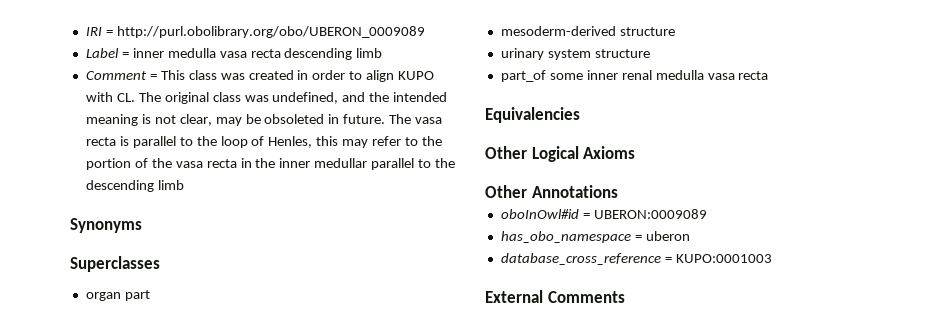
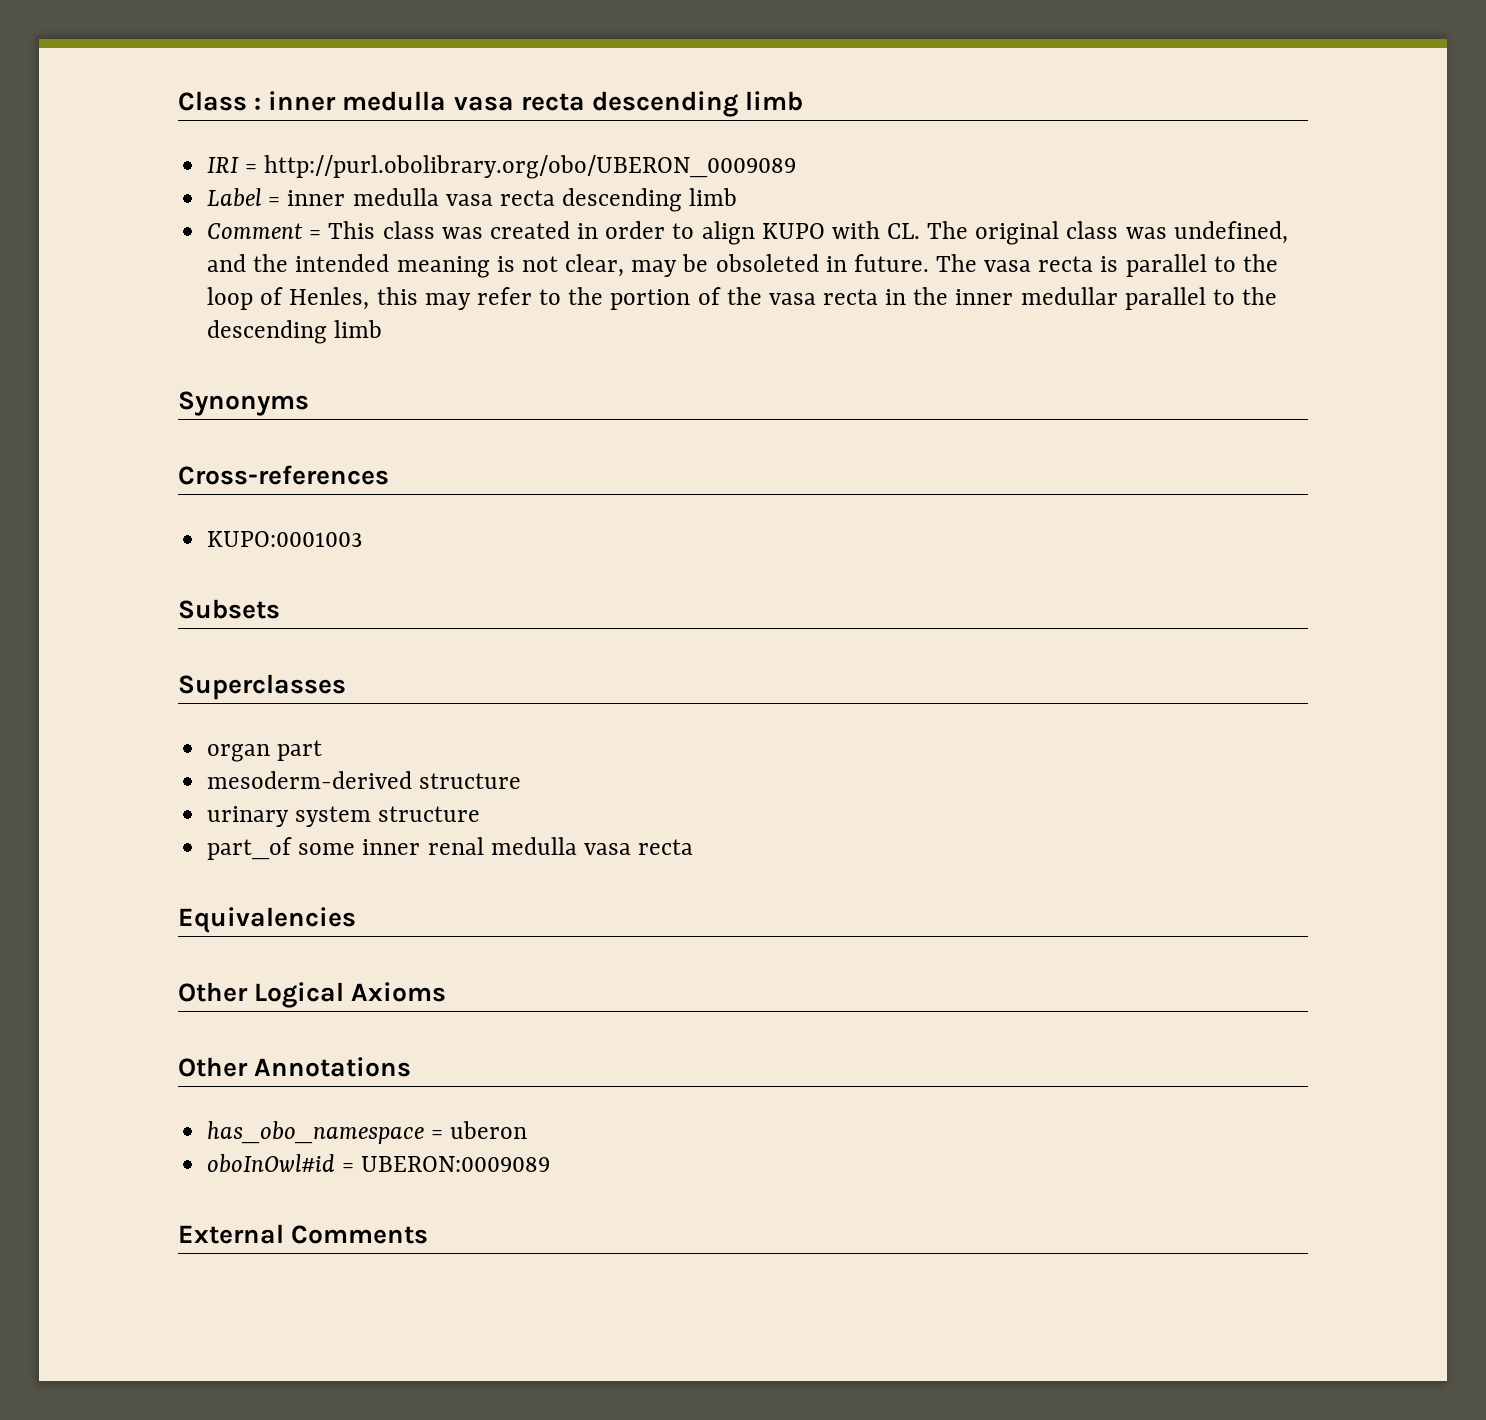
(85, 31) none -> [178,91,804,117] Class : inner medulla vasa recta descending limb //
(142, 225) none -> [178,465,389,485] [207,531,363,547] [178,599,280,619] // Cross-references // KUPO:0001003 // Subsets
(618, 191) none -> [207,1121,528,1144] // has_obo_namespace = uberon
[500,231,690,243] [500,253,772,265] // has_obo_namespace = uberon // database_cross_reference = KUPO:0001003 -> (551, 1164) none

